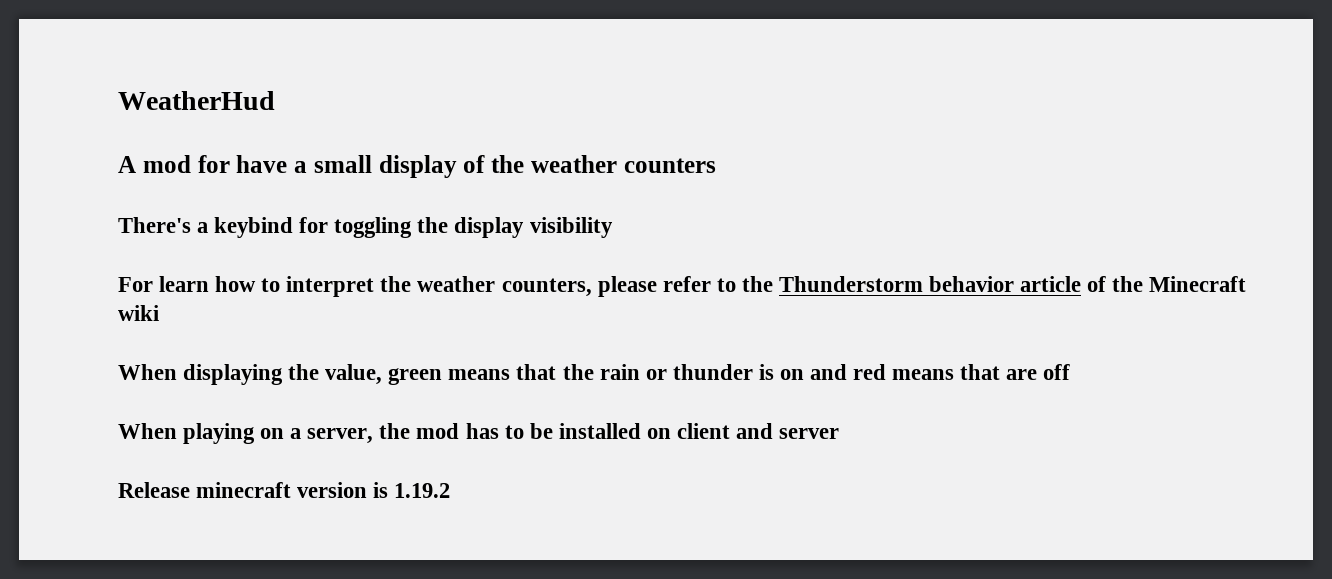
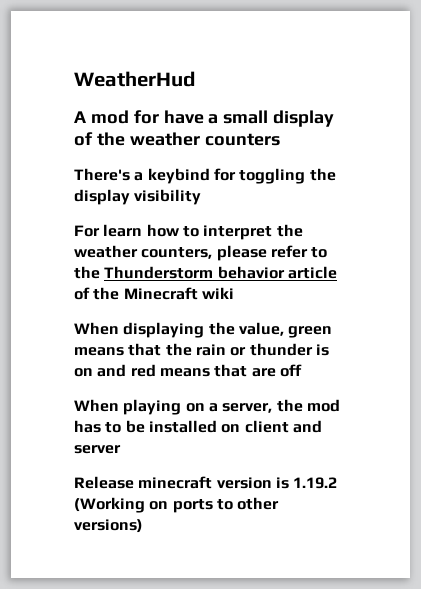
(451, 490) none -> [74,497,280,513] [74,519,143,533] (Working on ports to other versions)

